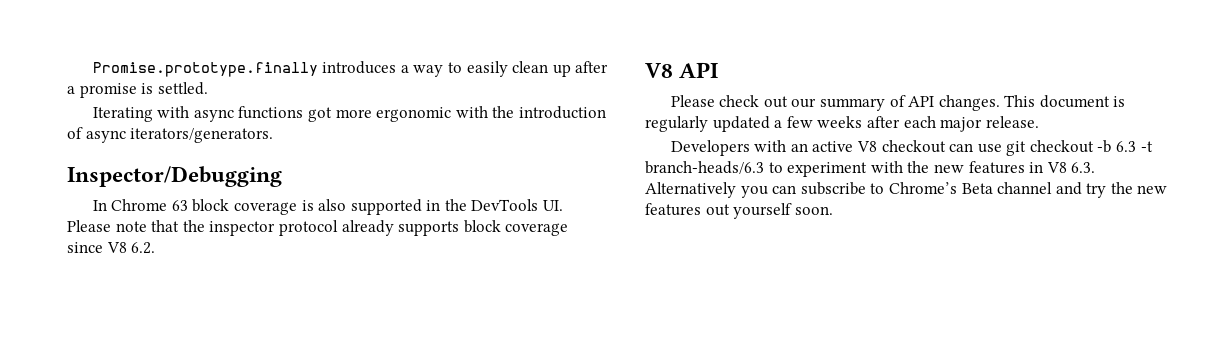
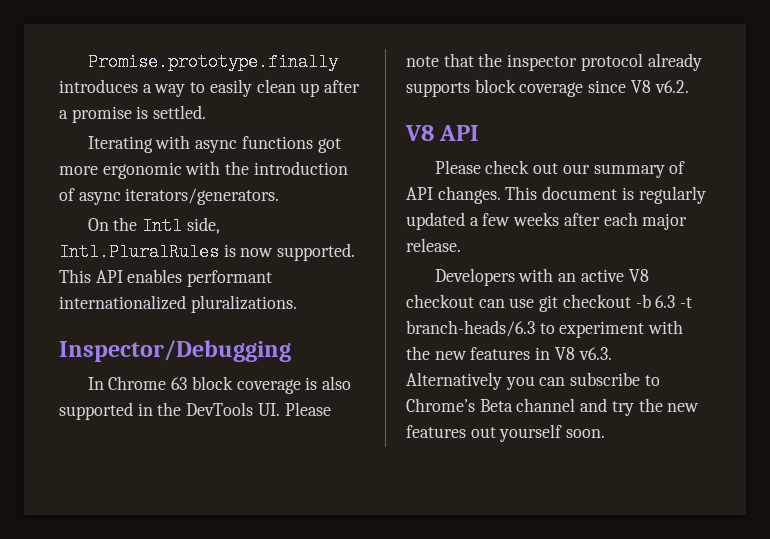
(274, 135) none -> [87,217,220,235] [59,243,356,261] [59,269,273,287] [59,295,297,313] // On the Intl side, Intl.PluralRules is now supported. This API enables performant internationalized pluralizations.
[131,242,156,254] 6.2. -> [654,80,689,93] v6.2.
[1071,162,1096,173] 6.3. -> [578,347,612,360] v6.3.

